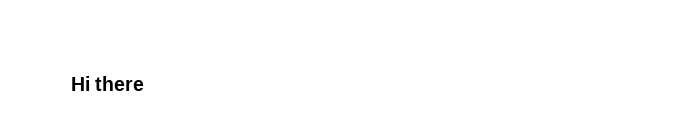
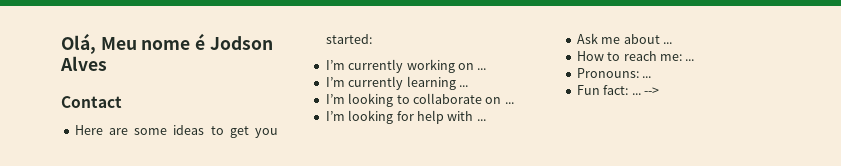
[71,76,145,91] Hi there -> [61,33,273,54] [60,56,107,71] [61,96,122,108] [74,125,278,138] [325,34,372,44] [325,59,487,73] [325,76,468,90] [325,93,514,107] [325,110,486,124] [576,33,672,44] [576,51,695,61] [576,68,652,78] [576,85,659,95] Olá, Meu nome é Jodson Alves // Contact // Here are some ideas to get you started: // I’m currently working on ... // I’m currently learning ... // I’m looking to collaborate on ... // I’m looking for help with ... // Ask me about ... // How to reach me: ... // Pronouns: ... // Fun fact: ... -->

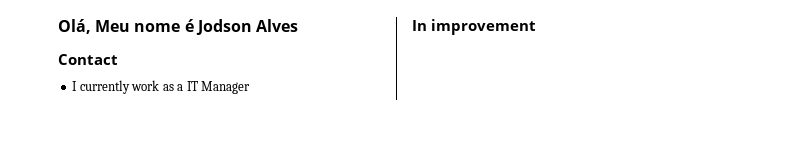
[74,125,278,138] [325,34,372,44] [325,59,487,73] [325,76,468,90] [325,93,514,107] [325,110,486,124] [576,33,672,44] [576,51,695,61] [576,68,652,78] [576,85,659,95] Here are some ideas to get you started: // I’m currently working on ... // I’m currently learning ... // I’m looking to collaborate on ... // I’m looking for help with ... // Ask me about ... // How to reach me: ... // Pronouns: ... // Fun fact: ... --> -> [72,80,251,94] [412,19,536,35] I currently work as a IT Manager // In improvement

